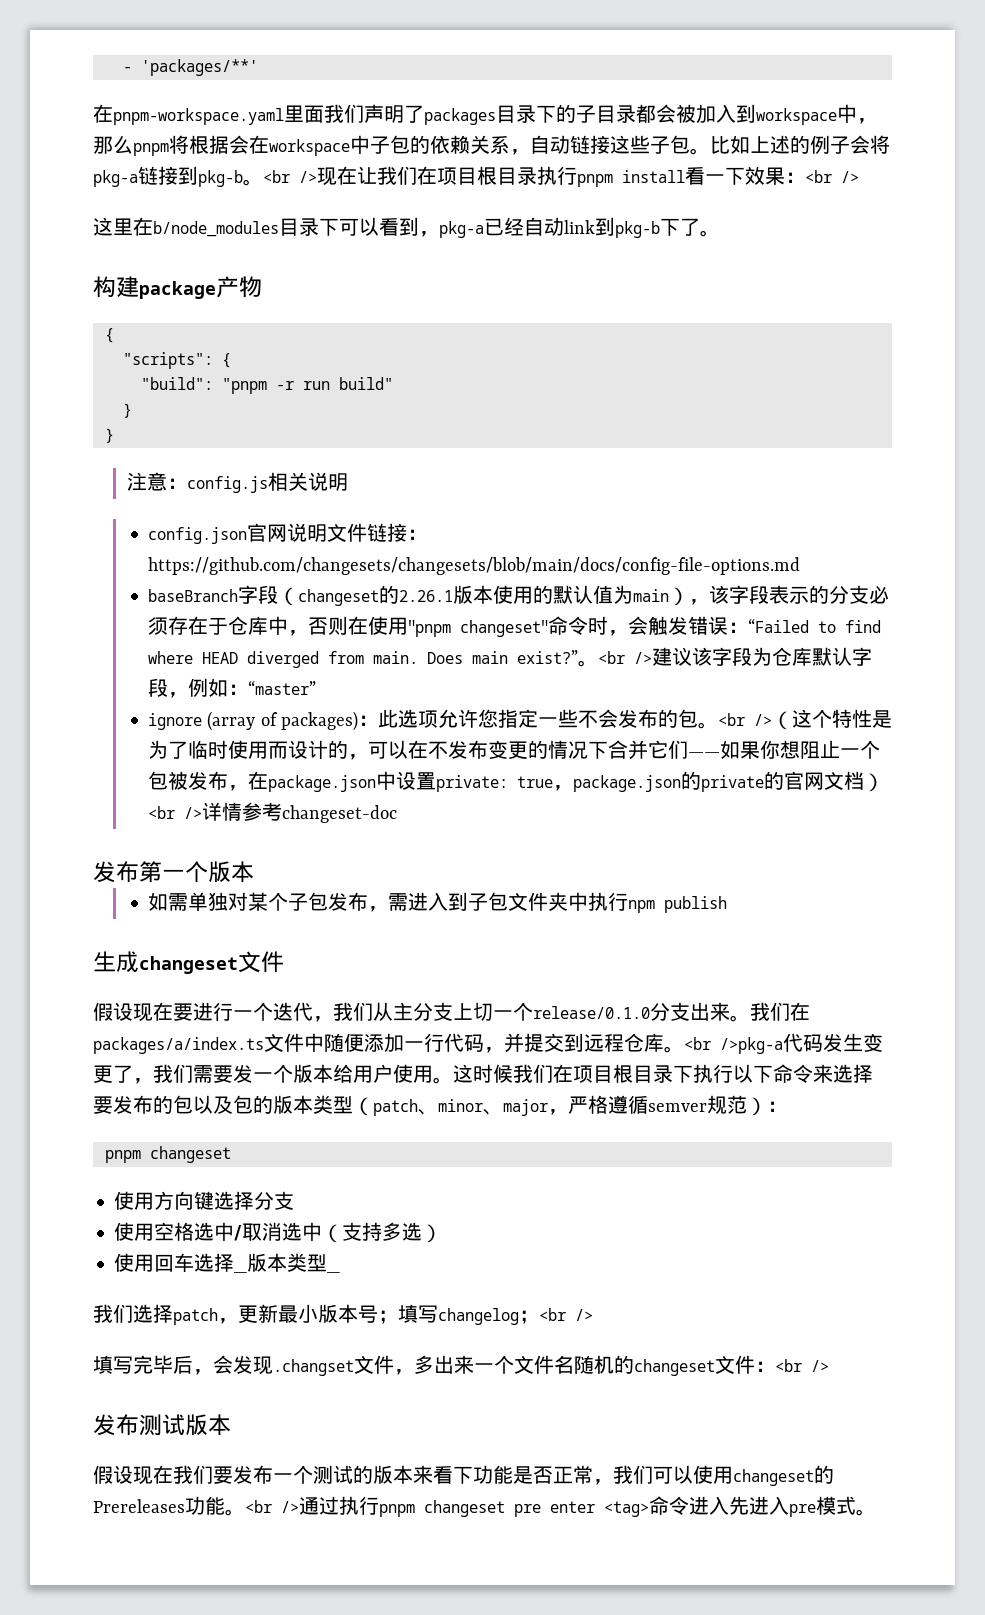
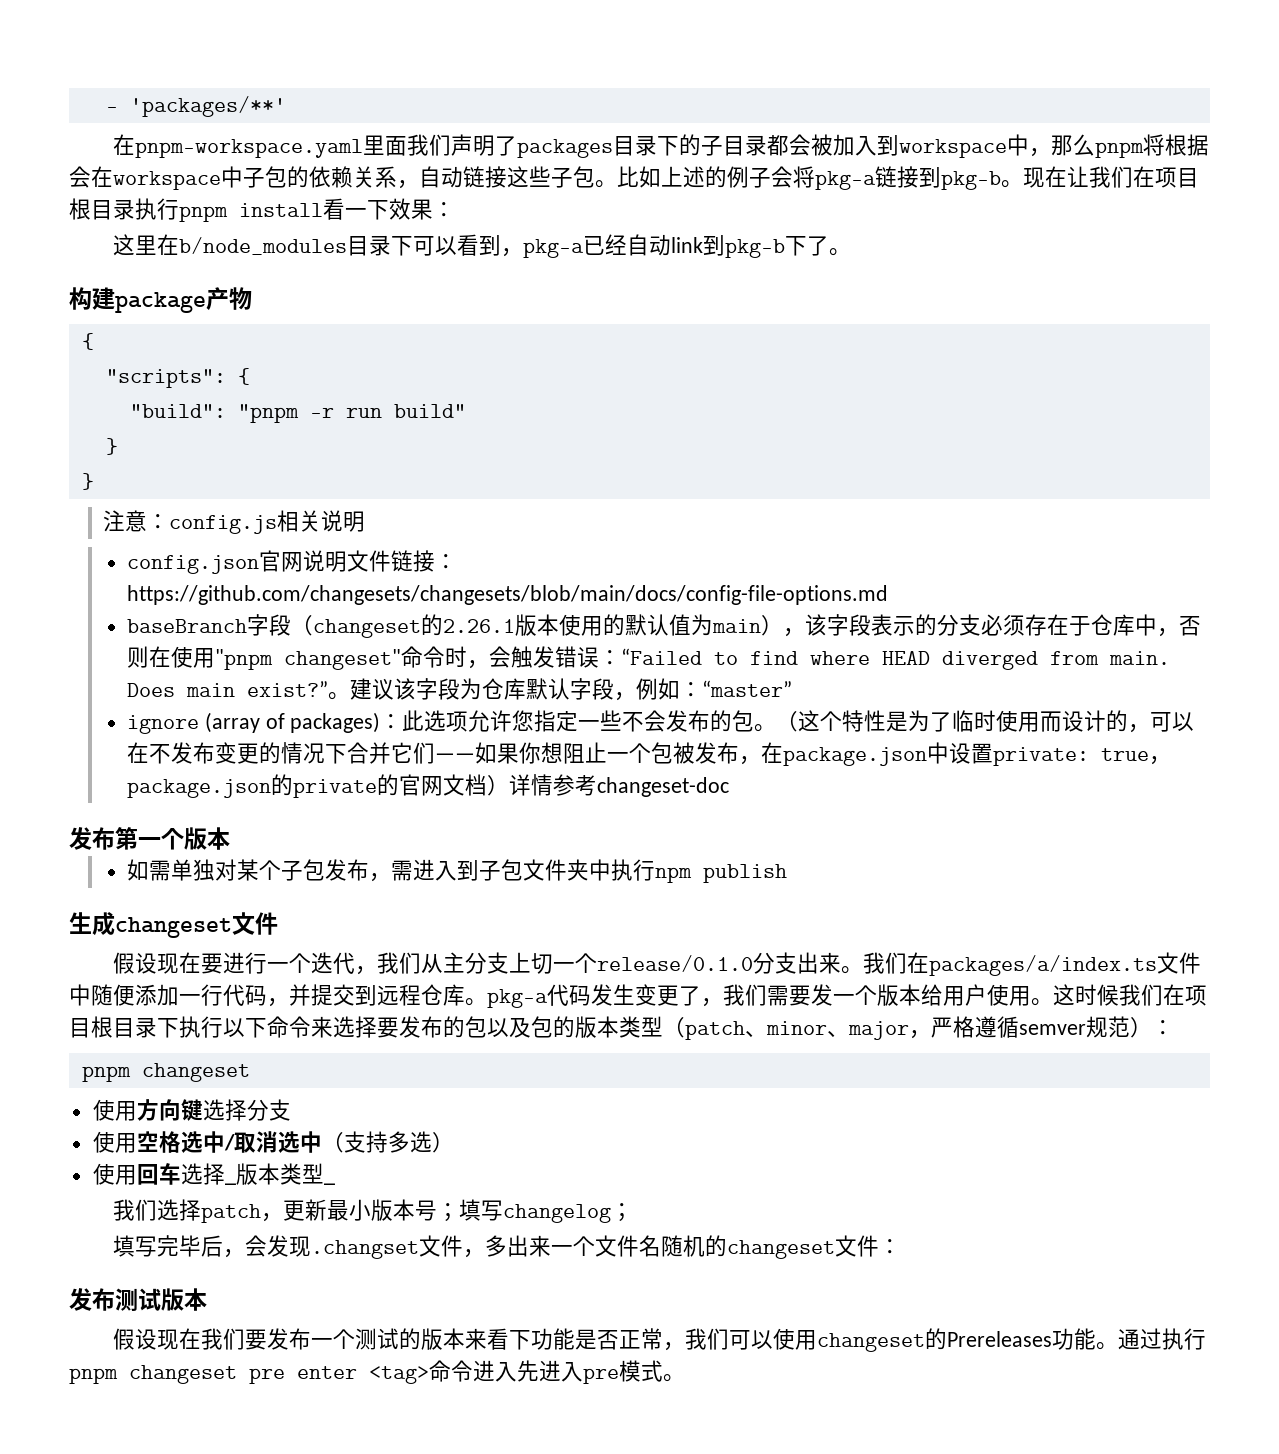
[263,170,317,183] <br /> -> (1023, 184) none
[805,170,859,183] <br /> -> (455, 209) none
[598,651,653,664] <br /> -> (351, 696) none
[717,713,772,726] <br /> -> (777, 728) none
[148,806,203,819] <br /> -> (510, 785) none
[684,1037,783,1054] <br />pkg-a -> [487,989,548,1008] pkg-a
[539,1308,593,1321] <br /> -> (633, 1212) none
[775,1359,829,1372] <br /> -> (901, 1246) none
[245,1500,299,1513] <br /> -> (1118, 1346) none

